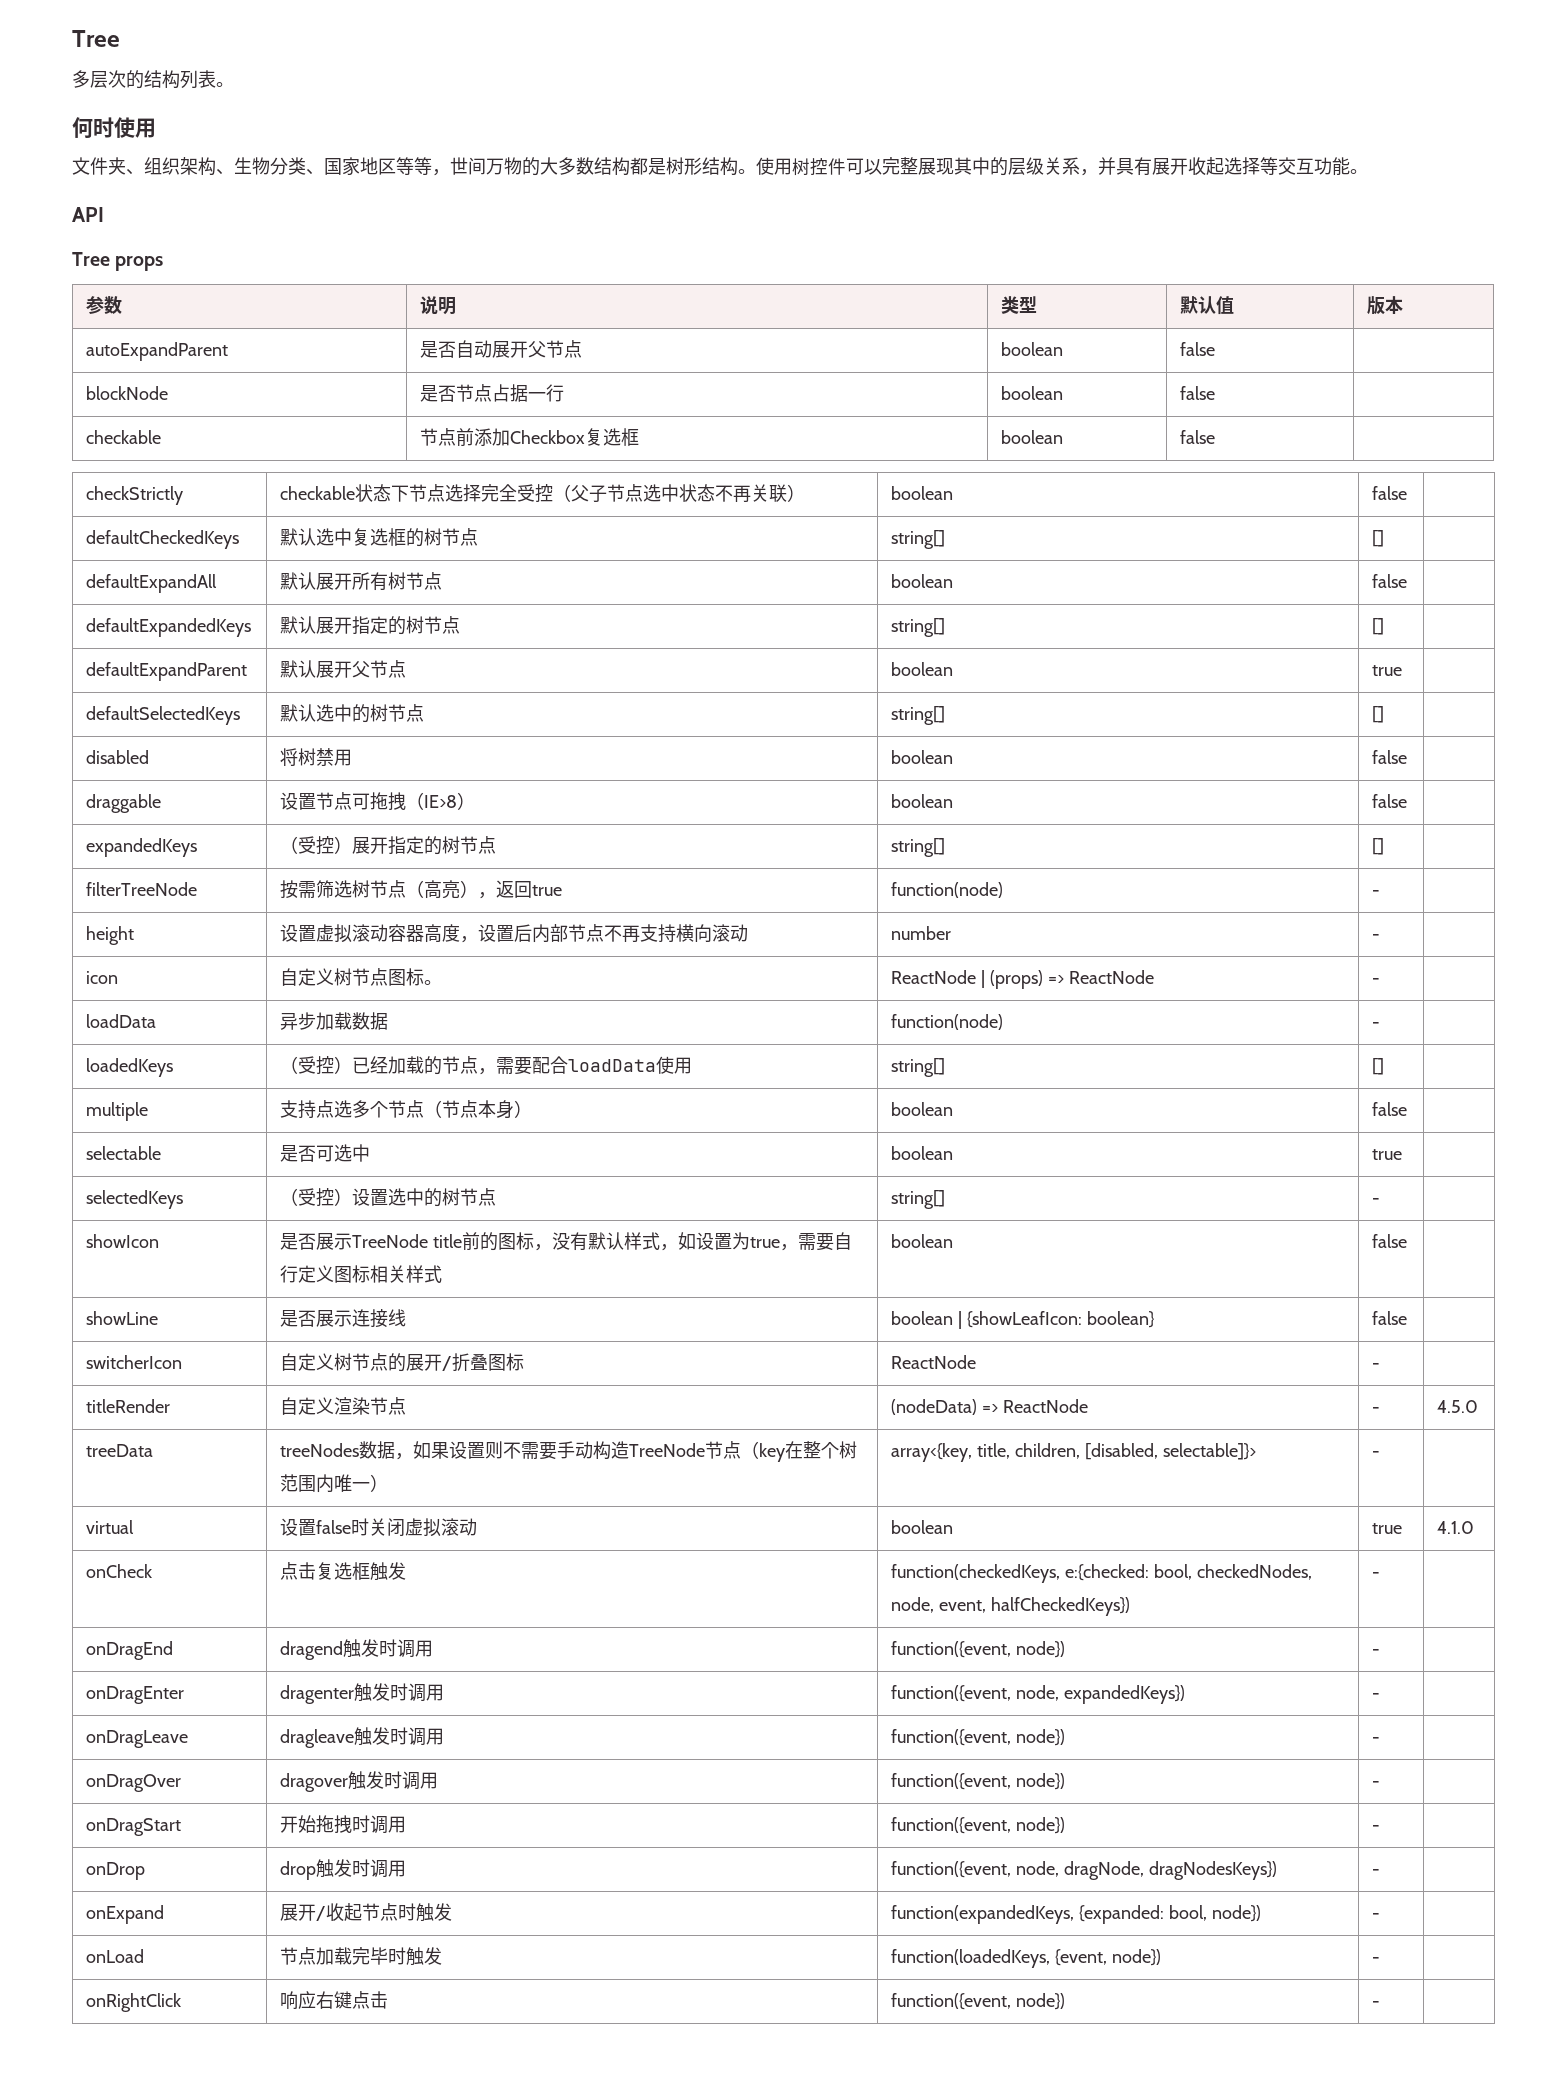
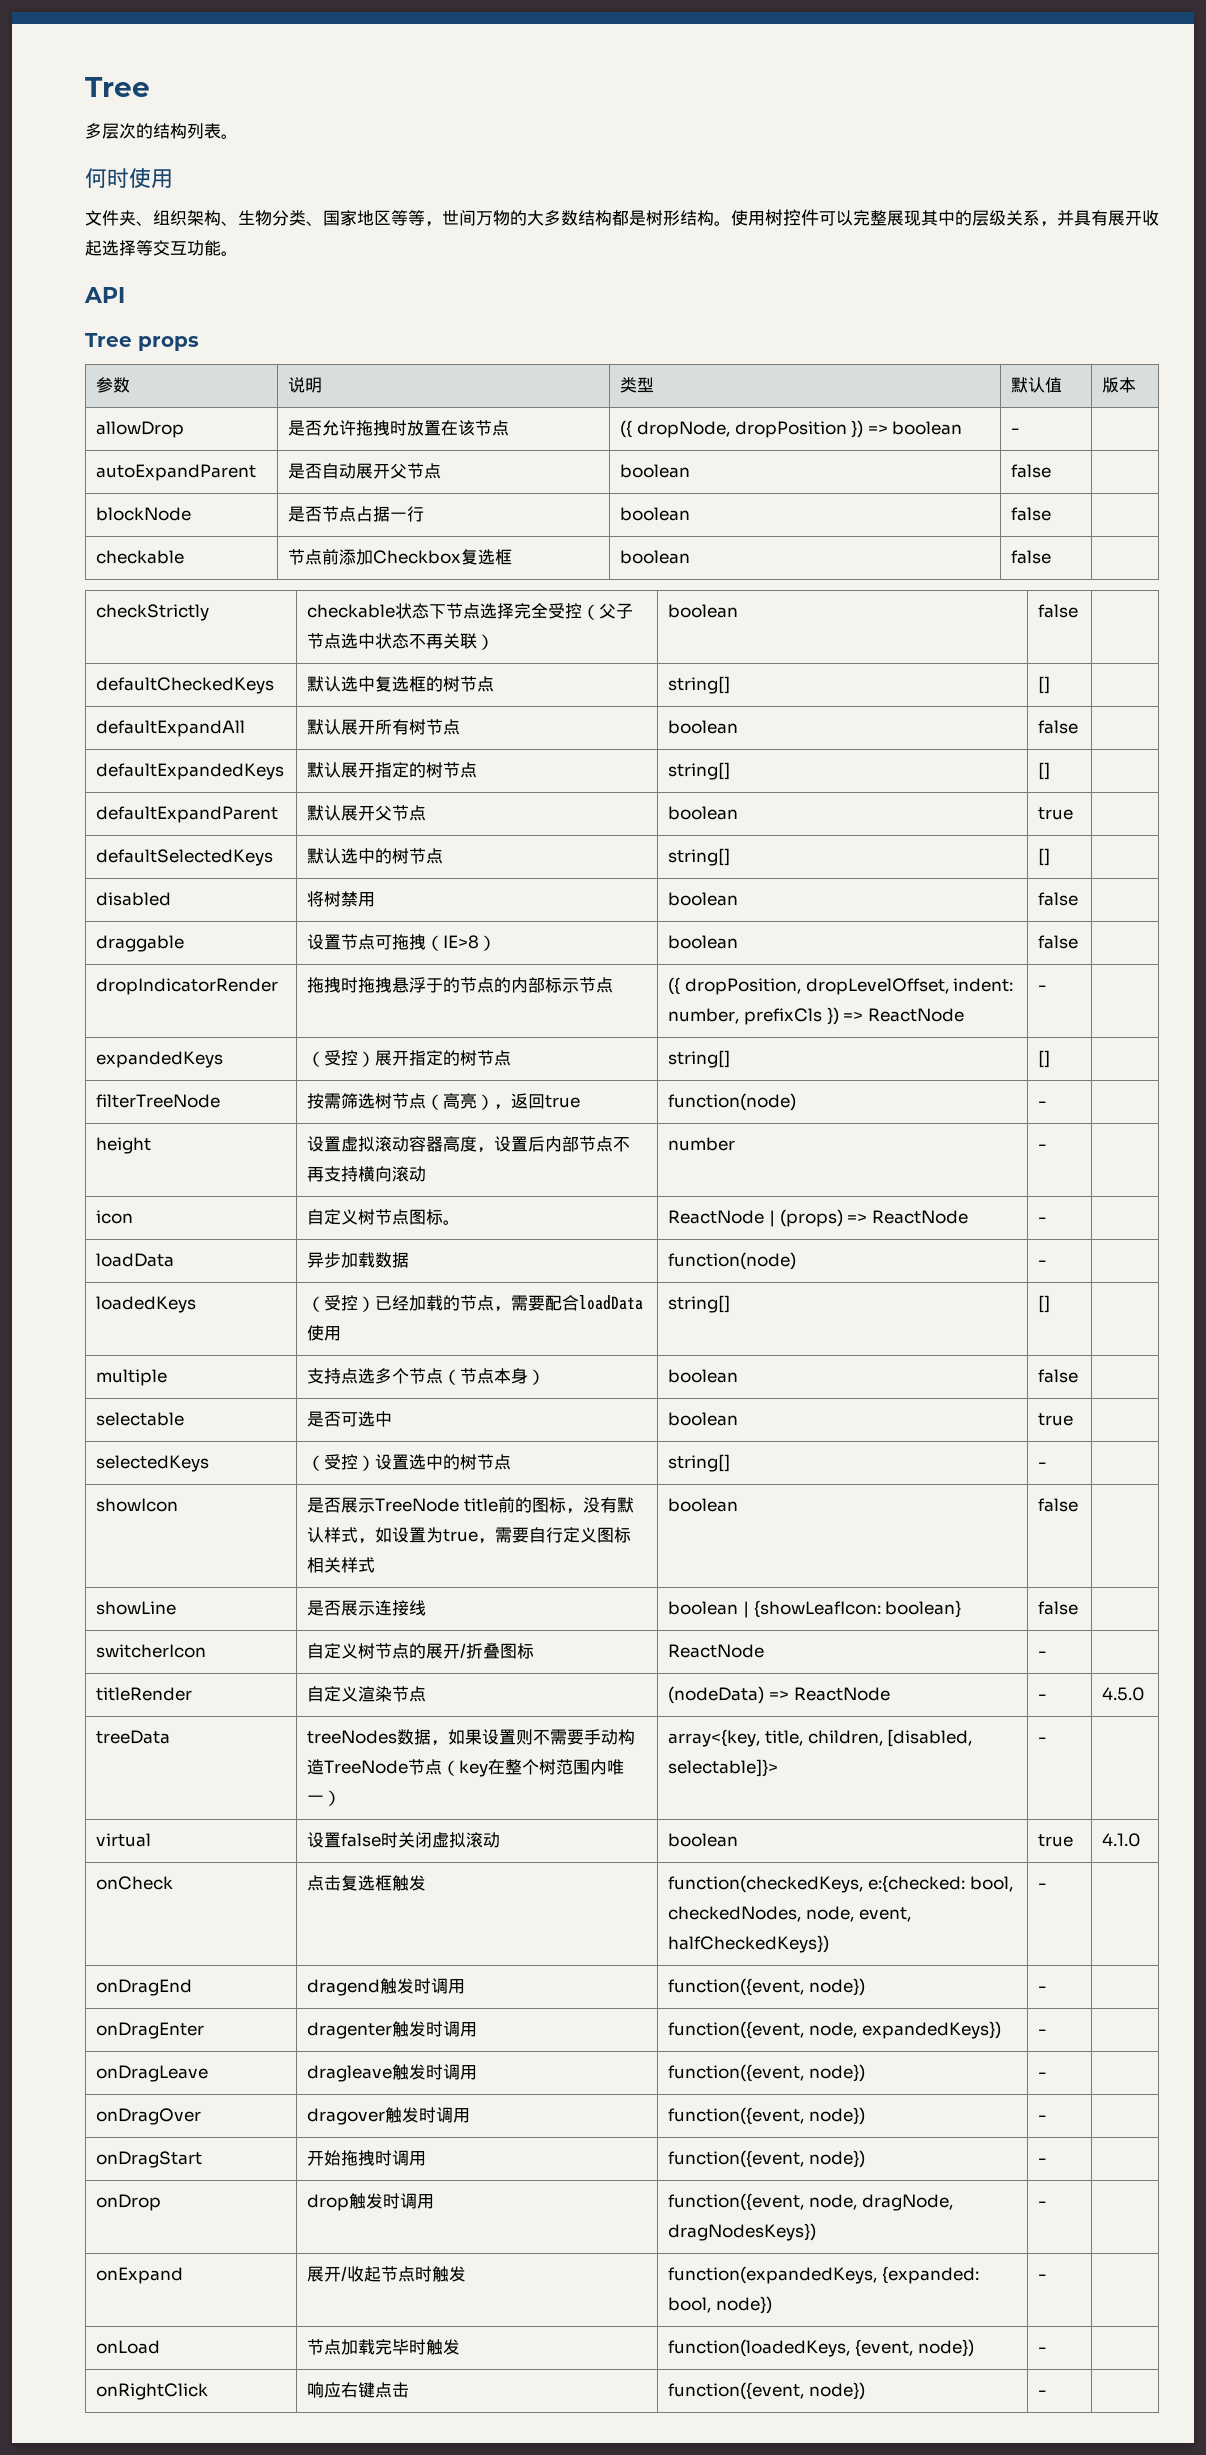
(1404, 305) none -> [96,421,185,438] [288,420,510,436] [620,420,963,438] [1011,428,1021,434] // allowDrop | 是否允许拖拽时放置在该节点 | ({ dropNode, dropPosition }) => boolean | - |
(1408, 801) none -> [96,978,279,995] [307,977,614,993] [668,977,1014,995] [668,1007,964,1025] [1038,985,1048,991] // dropIndicatorRender | 拖拽时拖拽悬浮于的节点的内部标示节点 | ({ dropPosition, dropLevelOffset, indent: number, prefixCls }) => ReactNode | - |

